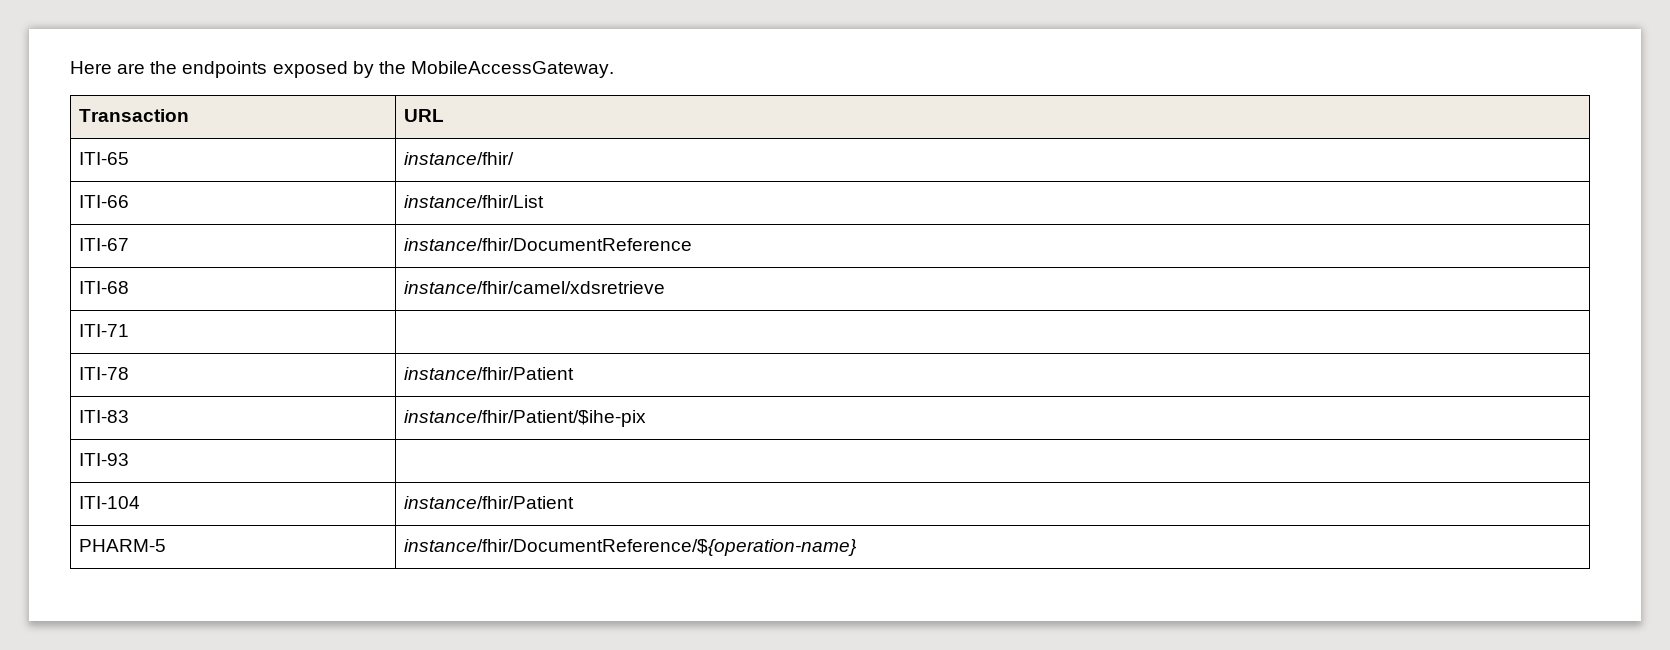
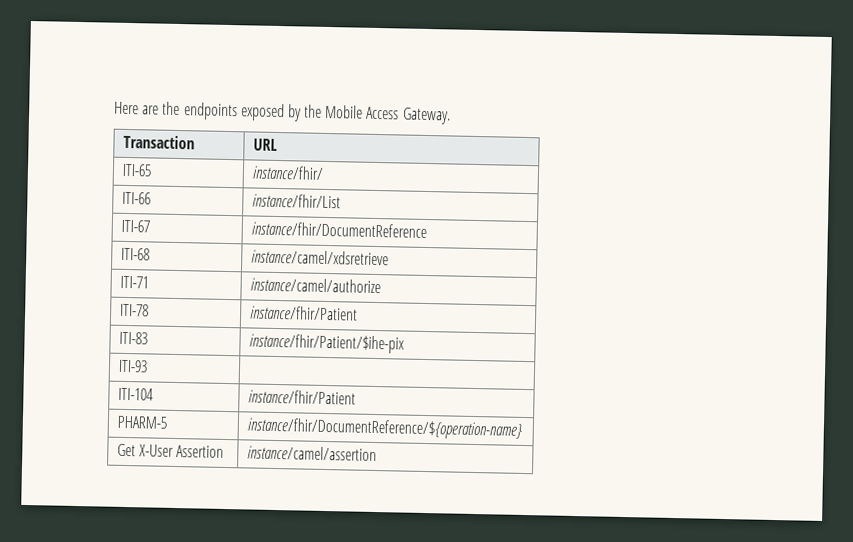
[410,61,614,78] MobileAccessGateway. -> [325,104,451,125] Mobile Access Gateway.
[403,281,665,294] instance/fhir/camel/xdsretrieve -> [251,249,390,266] instance/camel/xdsretrieve
(129, 330) none -> [250,277,382,294] instance/camel/authorize
(857, 547) none -> [117,443,225,458] [247,445,378,462] // Get X-User Assertion | instance/camel/assertion

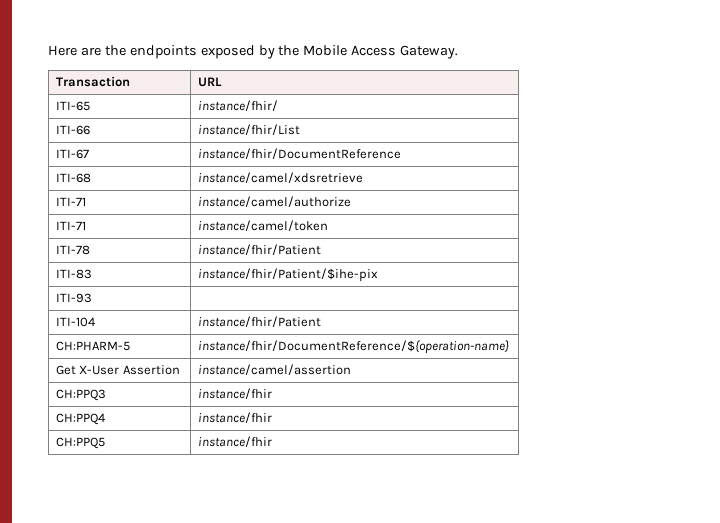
(382, 285) none -> [55,221,86,230] [197,220,328,231] // ITI-71 | instance/camel/token
[117,415,169,429] PHARM-5 -> [55,341,130,351] CH:PHARM-5
(378, 453) none -> [55,389,106,401] [197,388,272,399] [55,413,105,425] [197,412,272,423] [55,437,105,449] [197,436,272,447] // CH:PPQ3 | instance/fhir // CH:PPQ4 | instance/fhir // CH:PPQ5 | instance/fhir

